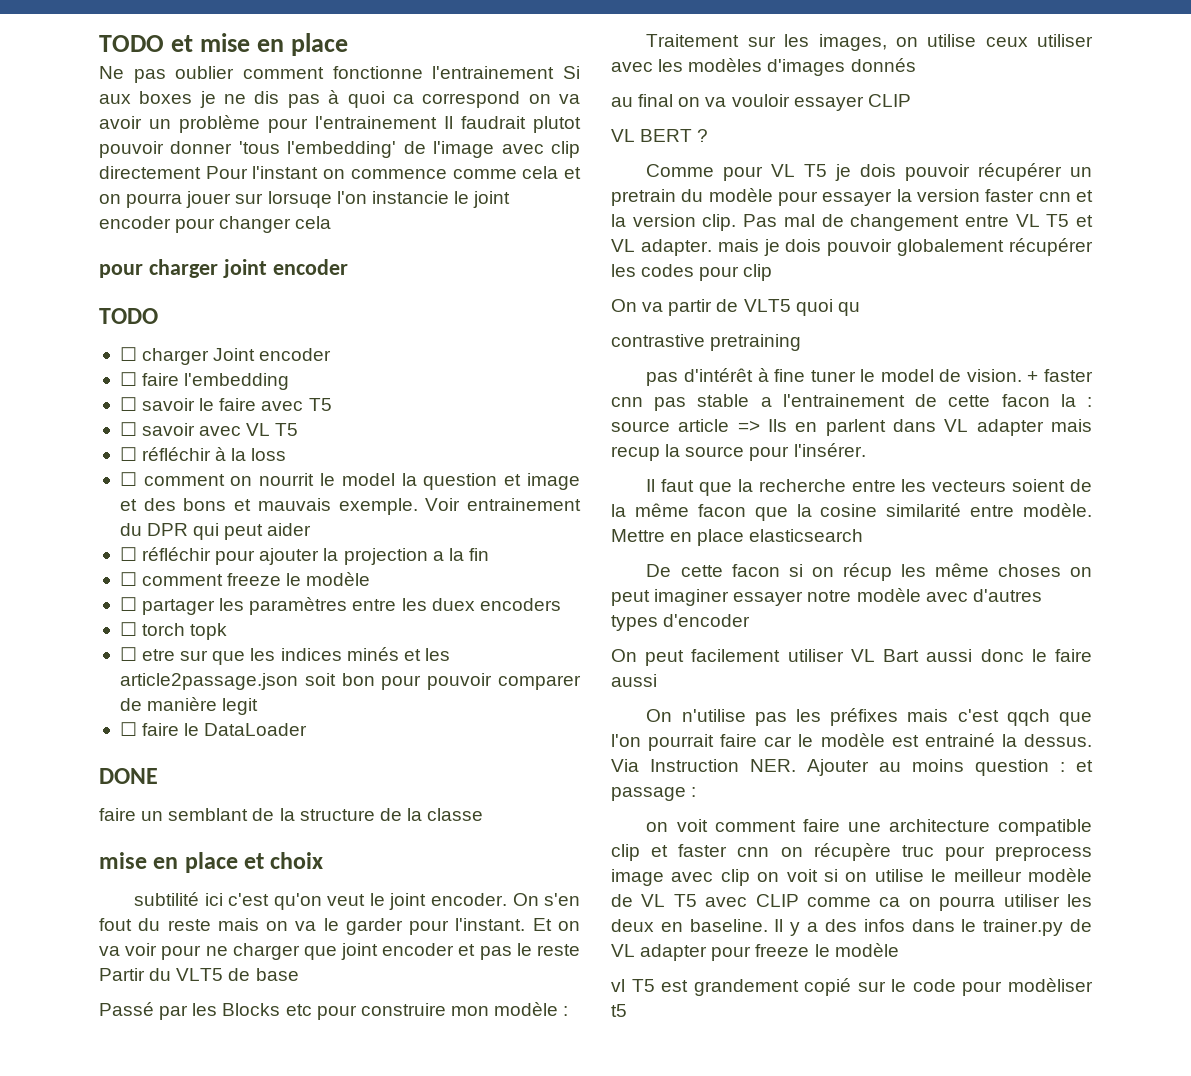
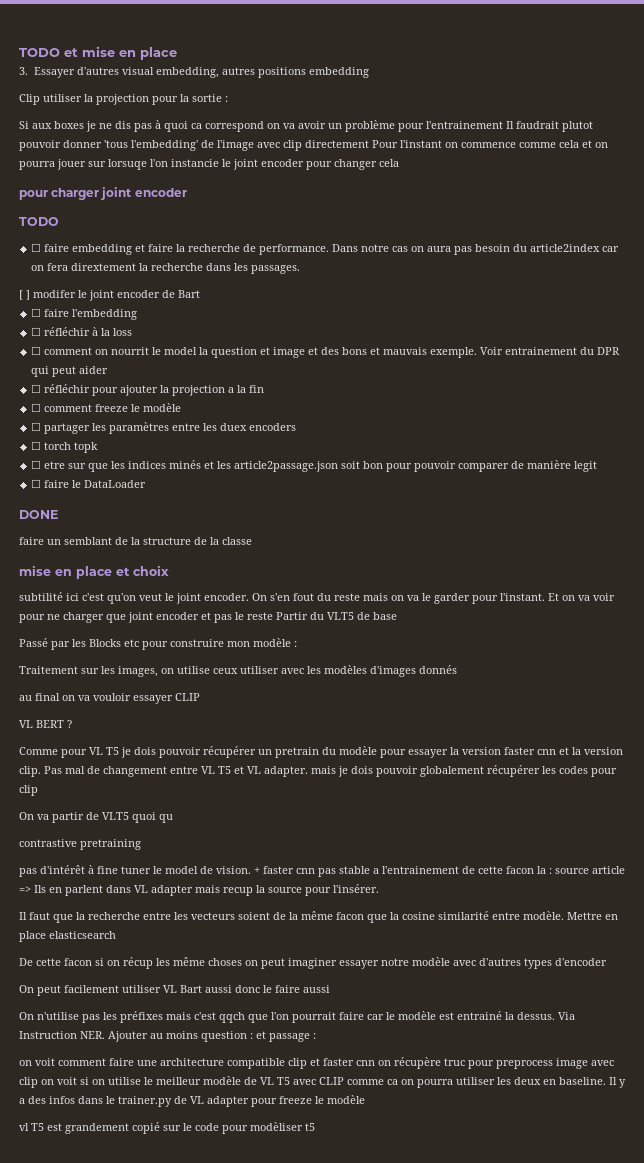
[99,66,555,83] Ne pas oublier comment fonctionne l'entrainement -> [19,67,369,78] [19,94,228,105] 3. Essayer d'autres visual embedding, autres positions embedding // Clip utiliser la projection pour la sortie : //
[142,348,332,365] charger Joint encoder -> [44,244,620,255] [31,263,301,274] [19,290,200,301] faire embedding et faire la recherche de performance. Dans notre cas on aura pas besoin du article2index car on fera dirextement la recherche dans les passages. // [ ] modifer le joint encoder de Bart
[119,397,332,411] [119,422,299,436] // ☐ savoir le faire avec T5 // ☐ savoir avec VL T5 -> (138, 314) none

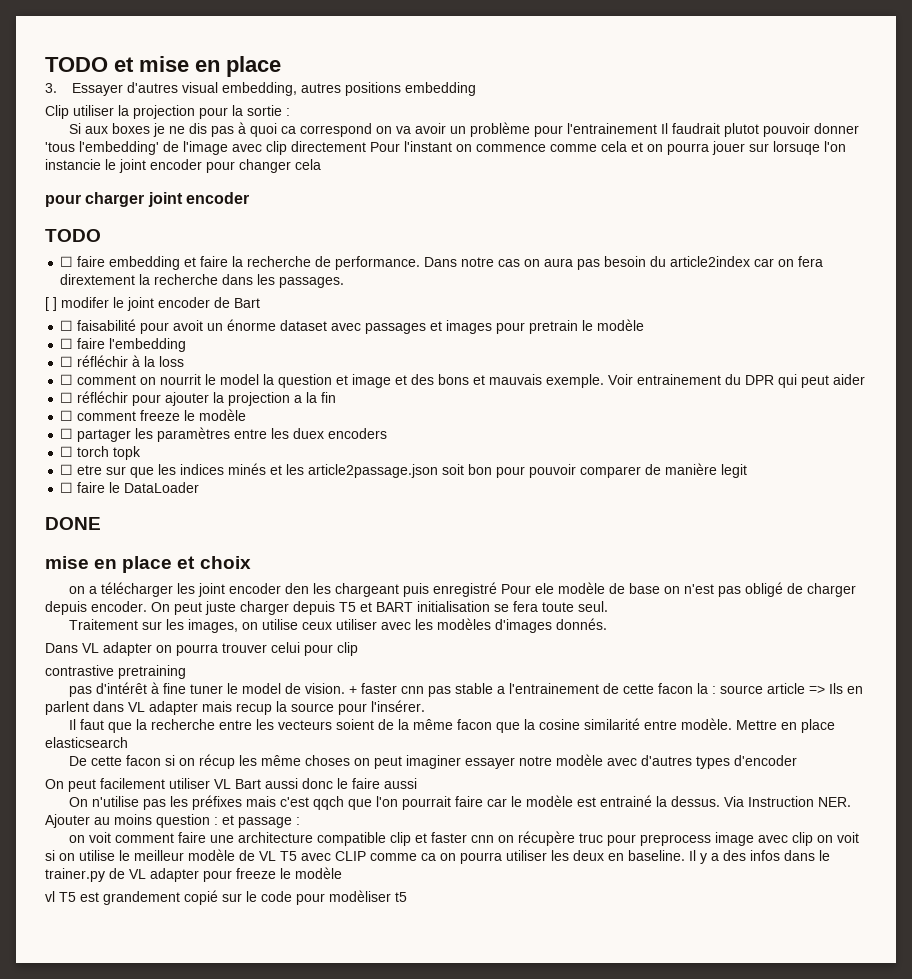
(200, 294) none -> [60,319,645,334] // ☐ faisabilité pour avoit un énorme dataset avec passages et images pour pretrain le modèle
[19,537,252,545] // faire un semblant de la structure de la classe -> (101, 523) none
[19,592,615,604] [19,612,397,623] [19,638,297,650] subtilité ici c'est qu'on veut le joint encoder. On s'en fout du reste mais on va le garder pour l'instant. Et on va voir pour ne charger que joint encoder et pas le reste Partir du VLT5 de base // Passé par les Blocks etc pour construire mon modèle : -> [69,582,857,597] [45,601,608,615] on a télécharger les joint encoder den les chargeant puis enregistré Pour ele modèle de base on n'est pas obligé de charger depuis encoder. On peut juste charger depuis T5 et BART initialisation se fera toute seul.
[419,665,457,674] [19,693,200,704] [19,720,72,728] [19,746,623,758] [19,765,617,777] [19,785,38,796] [19,812,173,823] donnés // au final on va vouloir essayer CLIP // VL BERT ? // Comme pour VL T5 je dois pouvoir récupérer un pretrain du modèle pour essayer la version faster cnn et la version clip. Pas mal de changement entre VL T5 et VL adapter. mais je dois pouvoir globalement récupérer les codes pour clip // On va partir de VLT5 quoi qu -> [556,618,608,630] [45,642,358,656] donnés. // Dans VL adapter on pourra trouver celui pour clip

